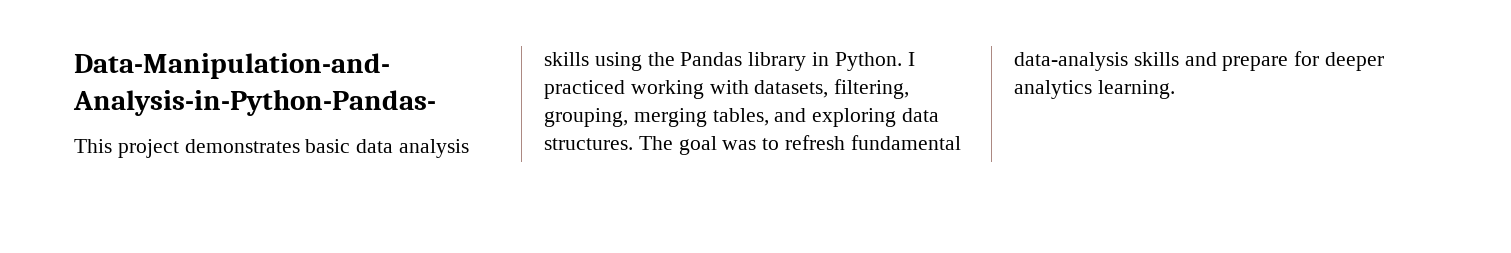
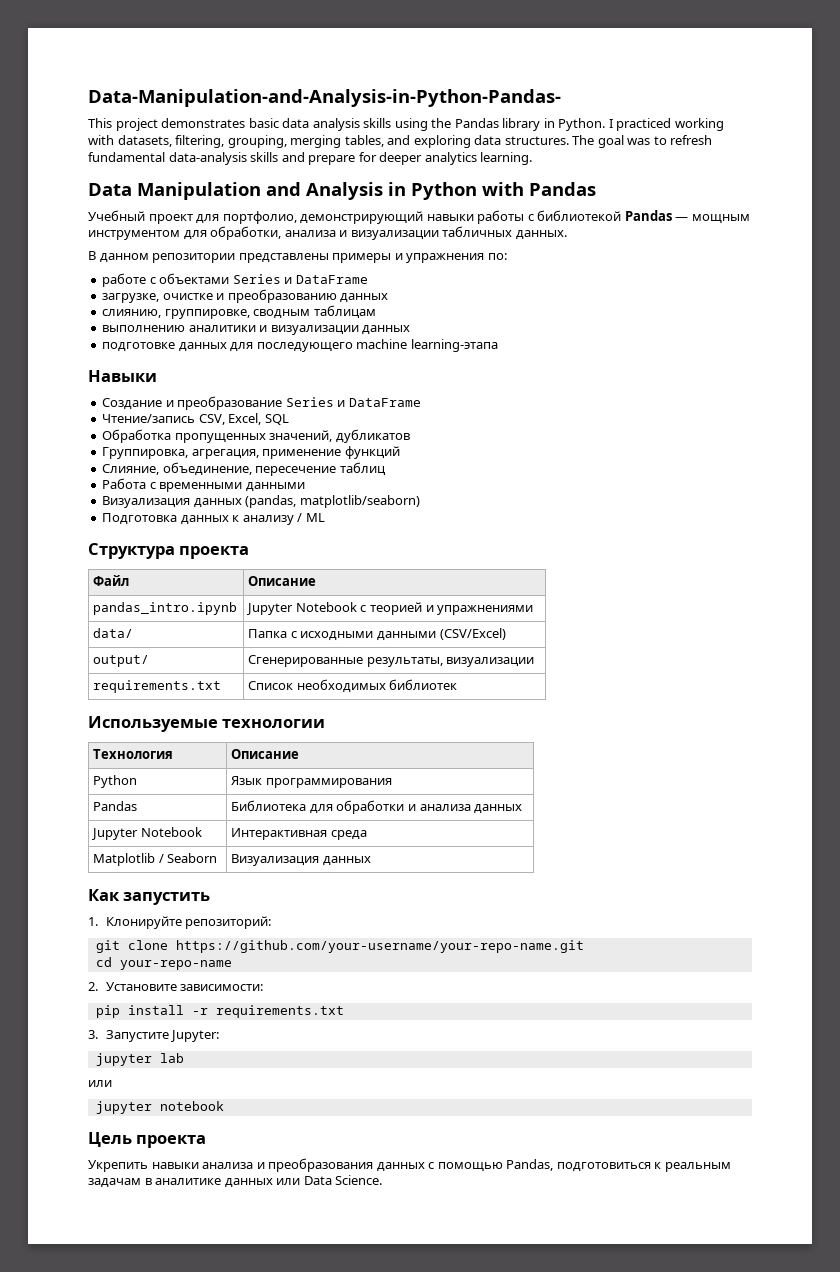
(1175, 89) none -> [88,182,596,200] [88,210,750,224] [88,226,567,240] [88,251,507,263] [102,273,368,287] [102,289,389,303] [102,305,376,319] [102,325,411,335] [102,339,498,352] [88,370,157,382] [102,396,421,410] [102,413,289,425] [102,429,410,443] [102,446,400,459] [102,462,385,476] [102,478,305,492] [102,495,420,508] [102,513,325,525] [88,543,250,559] [93,575,130,586] [248,576,317,586] [93,602,238,615] [246,602,534,615] [93,628,134,638] [248,628,506,641] [93,655,150,667] [248,655,535,667] [93,680,222,693] [248,679,458,693] [88,716,326,732] [93,749,174,759] [231,749,300,759] [93,775,138,788] [231,776,392,788] [93,801,138,811] [231,800,523,814] [91,827,202,840] [231,828,367,840] [93,853,218,866] [231,854,371,866] [88,889,211,905] [88,916,272,929] [95,940,584,953] [95,957,232,970] [88,982,264,991] [95,1005,344,1018] [88,1030,220,1042] [95,1053,184,1066] [88,1080,112,1087] [95,1101,224,1114] [88,1132,207,1148] [88,1158,731,1172] [88,1175,383,1188] // Data Manipulation and Analysis in Python with Pandas // Учебный проект для портфолио, демонстрирующий навыки работы с библиотекой Pandas — мощным инструментом для обработки, анализа и визуализации табличных данных. // В данном репозитории представлены примеры и упражнения по: // работе с объектами Series и DataFrame // загрузке, очистке и преобразованию данных // слиянию, группировке, сводным таблицам // выполнению аналитики и визуализации данных // подготовке данных для последующего machine learning-этапа // Навыки // Создание и преобразование Series и DataFrame // Чтение/запись CSV, Excel, SQL // Обработка пропущенных значений, дубликатов // Группировка, агрегация, применение функций // Слияние, объединение, пересечение таблиц // Работа с временными данными // Визуализация данных (pandas, matplotlib/seaborn) // Подготовка данных к анализу / ML // Структура проекта // Файл | Описание // pandas_intro.ipynb | Jupyter Notebook с теорией и упражнениями // data/ | Папка с исходными данными (CSV/Excel) // output/ | Сгенерированные результаты, визуализации // requirements.txt | Список необходимых библиотек // Используемые технологии // Технология | Описание // Python | Язык программирования // Pandas | Библиотека для обработки и анализа данных // Jupyter Notebook | Интерактивная среда // Matplotlib / Seaborn | Визуализация данных // Как запустить // 1. Клонируйте репозиторий: // git clone https://github.com/your-username/your-repo-name.git // cd your-repo-name // 2. Установите зависимости: // pip install -r requirements.txt // 3. Запустите Jupyter: // jupyter lab // или // jupyter notebook // Цель проекта // Укрепить навыки анализа и преобразования данных с помощью Pandas, подготовиться к реальным задачам в аналитике данных или Data Science.

